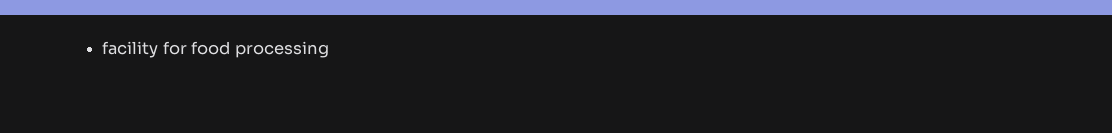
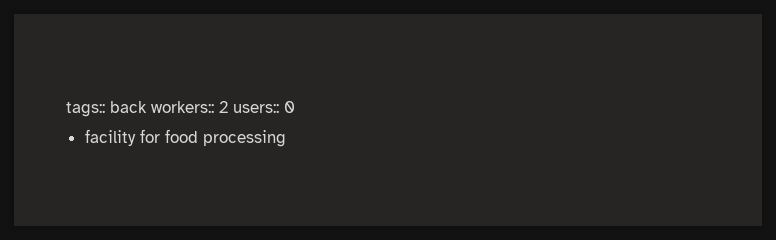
(102, 49) none -> [66,101,295,117] tags:: back workers:: 2 users:: 0 //

